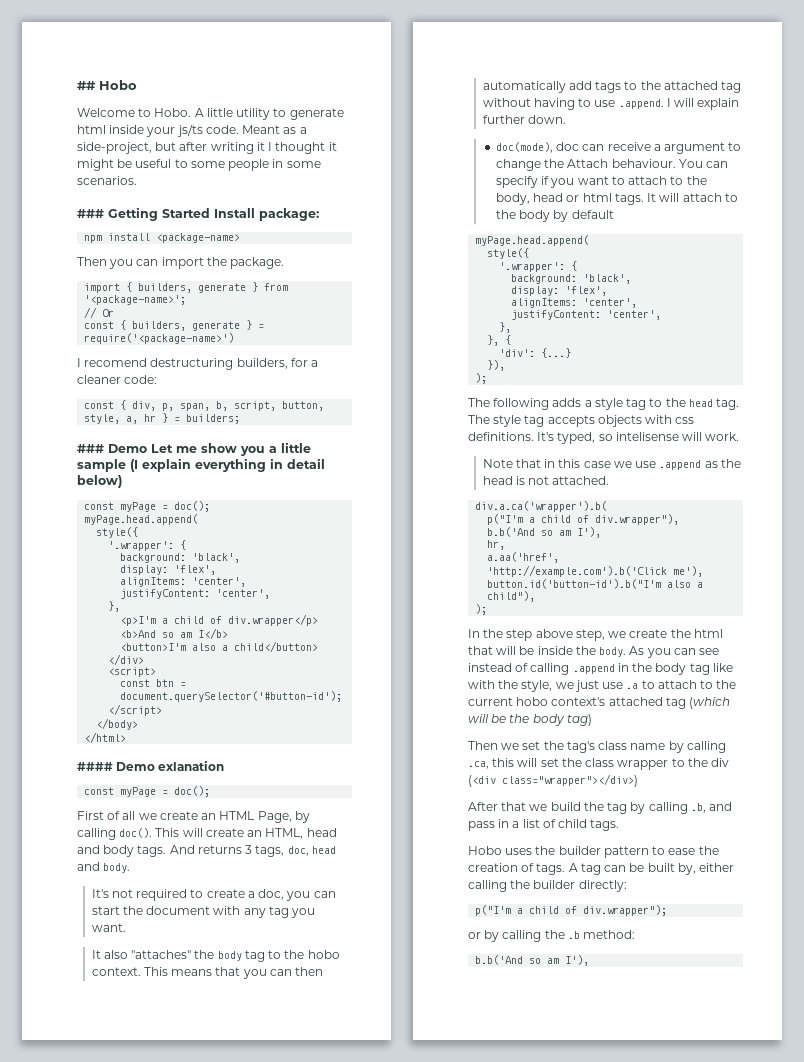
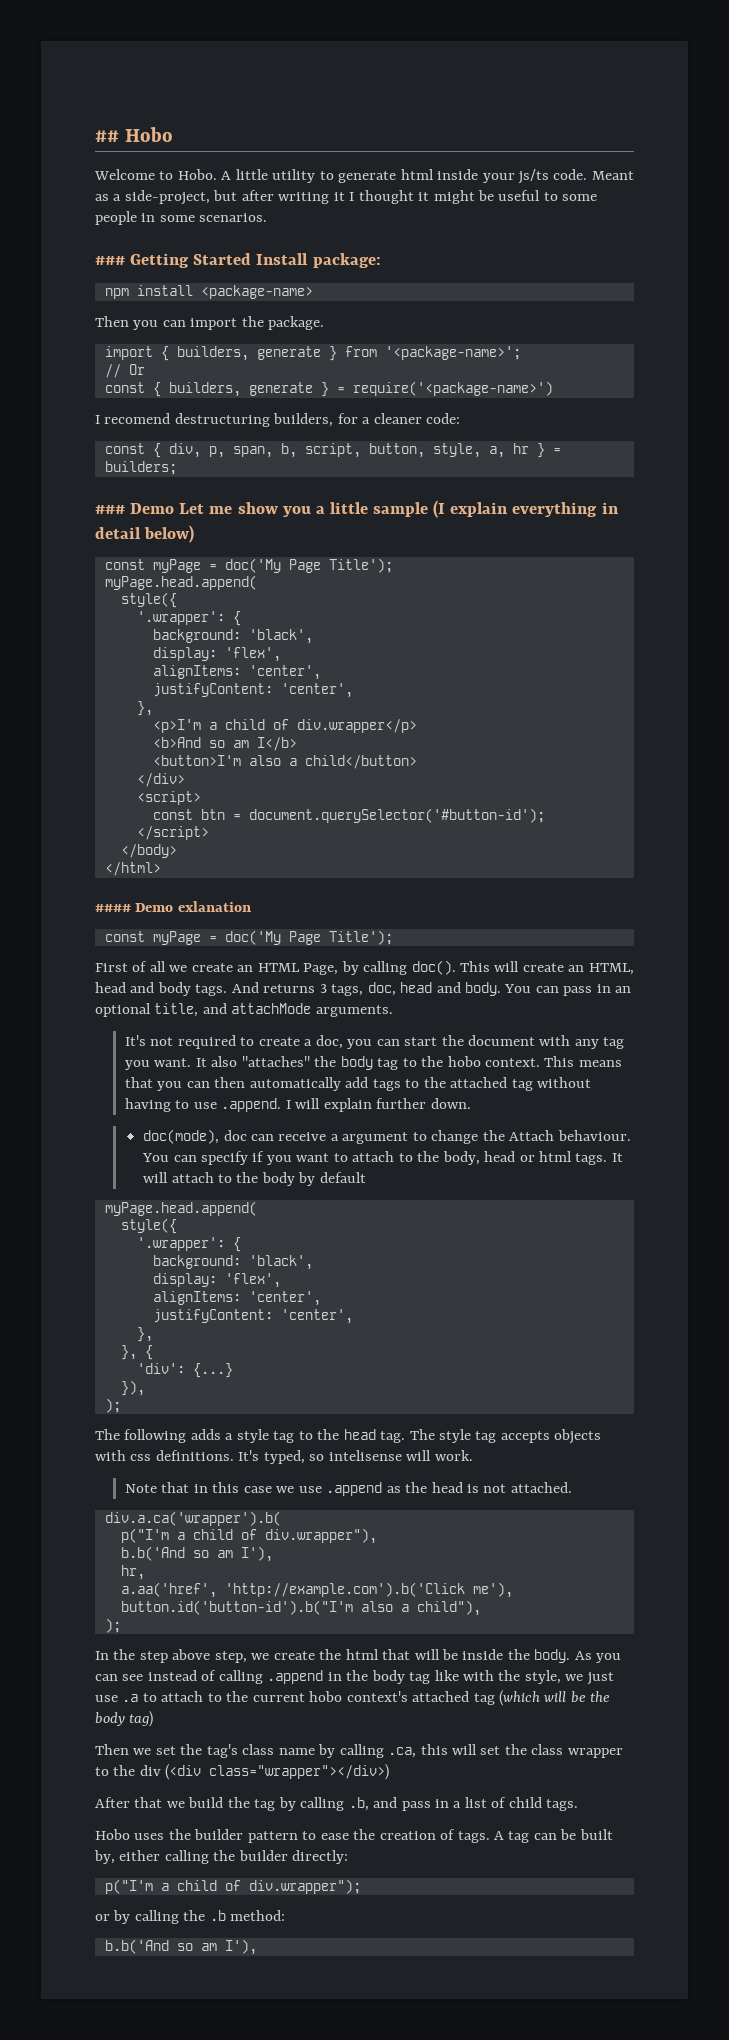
[174,501,211,512] doc(); -> [224,558,393,573] doc('My Page Title');
[174,786,211,797] doc(); -> [224,930,393,945] doc('My Page Title');
(131, 868) none -> [504,984,632,996] [95,1003,393,1017] You can pass in an optional title, and attachMode arguments.
(126, 927) // -> (192, 1062) none

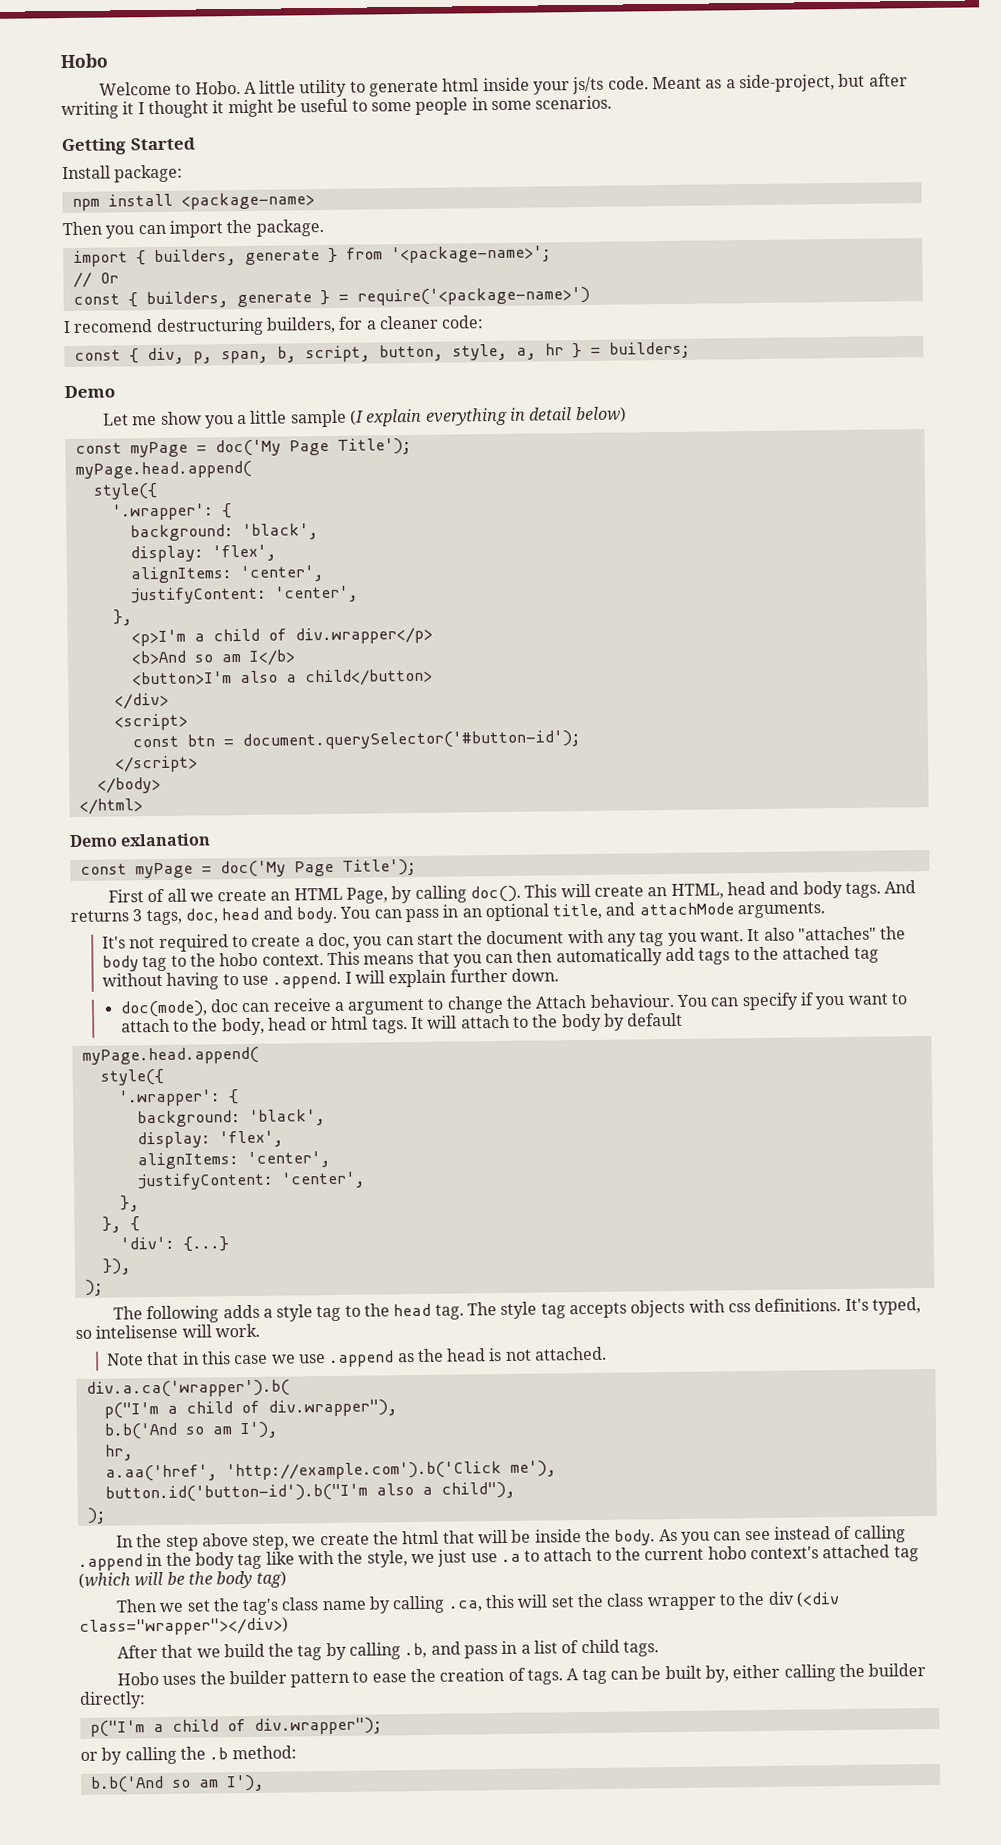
[95,130,119,142] ## -> (60, 61) none
[95,256,125,265] ### -> (613, 102) none
(252, 259) none -> (195, 144) //
[95,503,175,514] ### Demo -> [64,385,115,399] Demo //
[95,904,131,912] #### -> (143, 806) none

